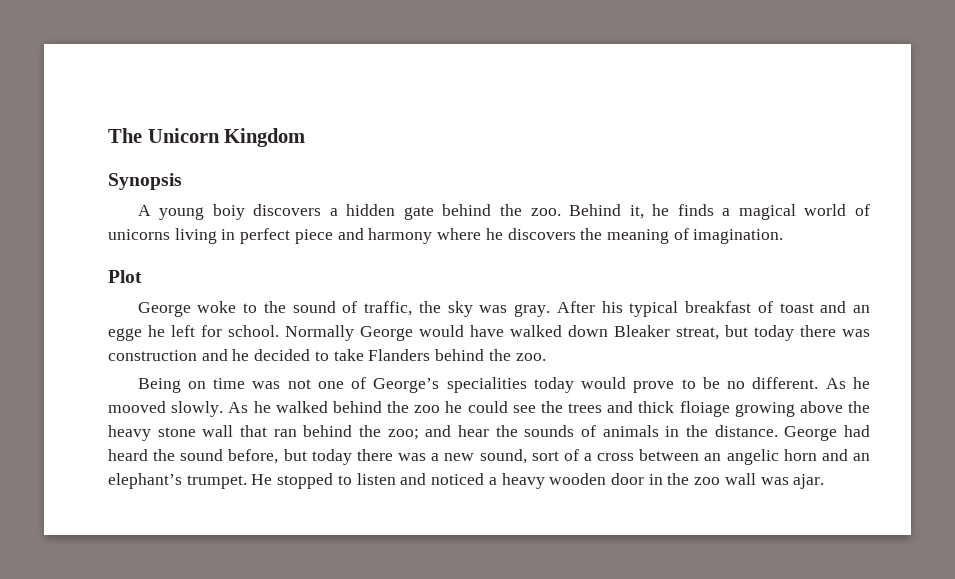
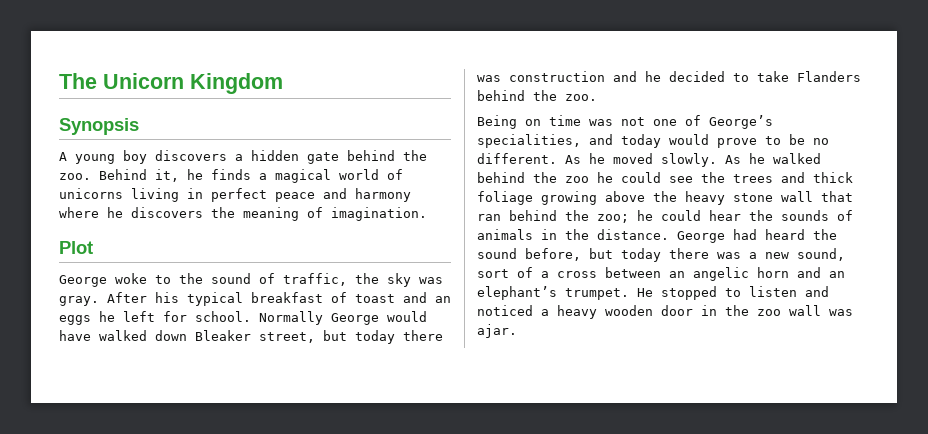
[212,204,245,220] boiy -> [123,150,147,164] boy
[294,229,333,244] piece -> [275,192,315,202] peace
[108,328,142,341] egge -> [59,315,91,325] eggs
[676,327,719,340] streat, -> [259,332,315,343] street,
[446,377,527,393] specialities -> [477,134,613,148] specialities, and
[108,401,166,413] mooved -> [613,153,653,164] moved
[679,401,730,417] floiage -> [477,191,533,205] foliage
[425,425,452,437] and -> [637,210,701,221] he could

